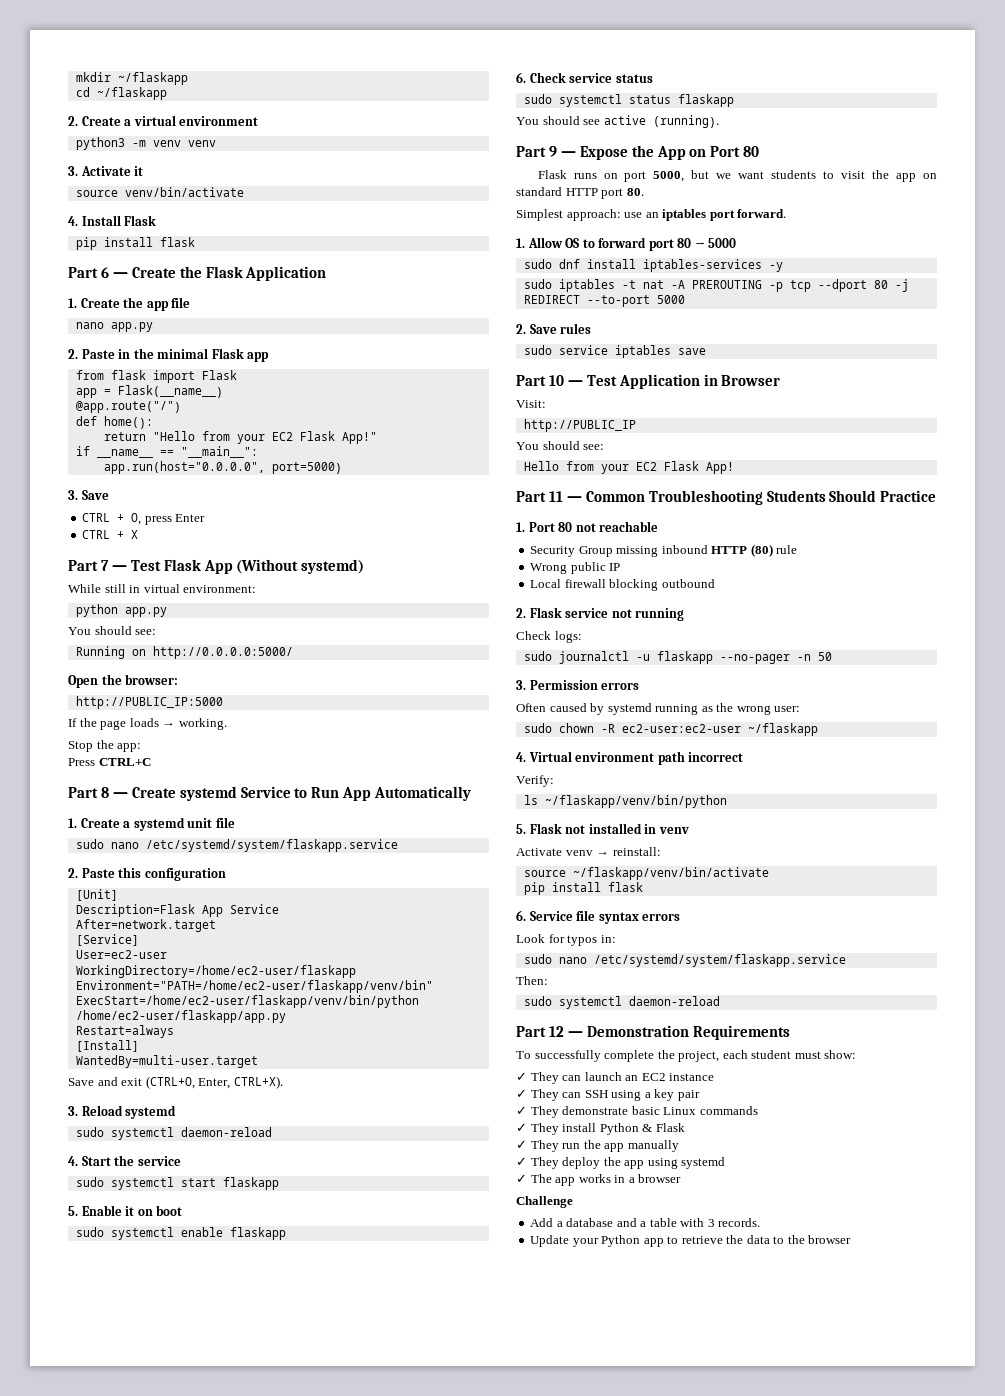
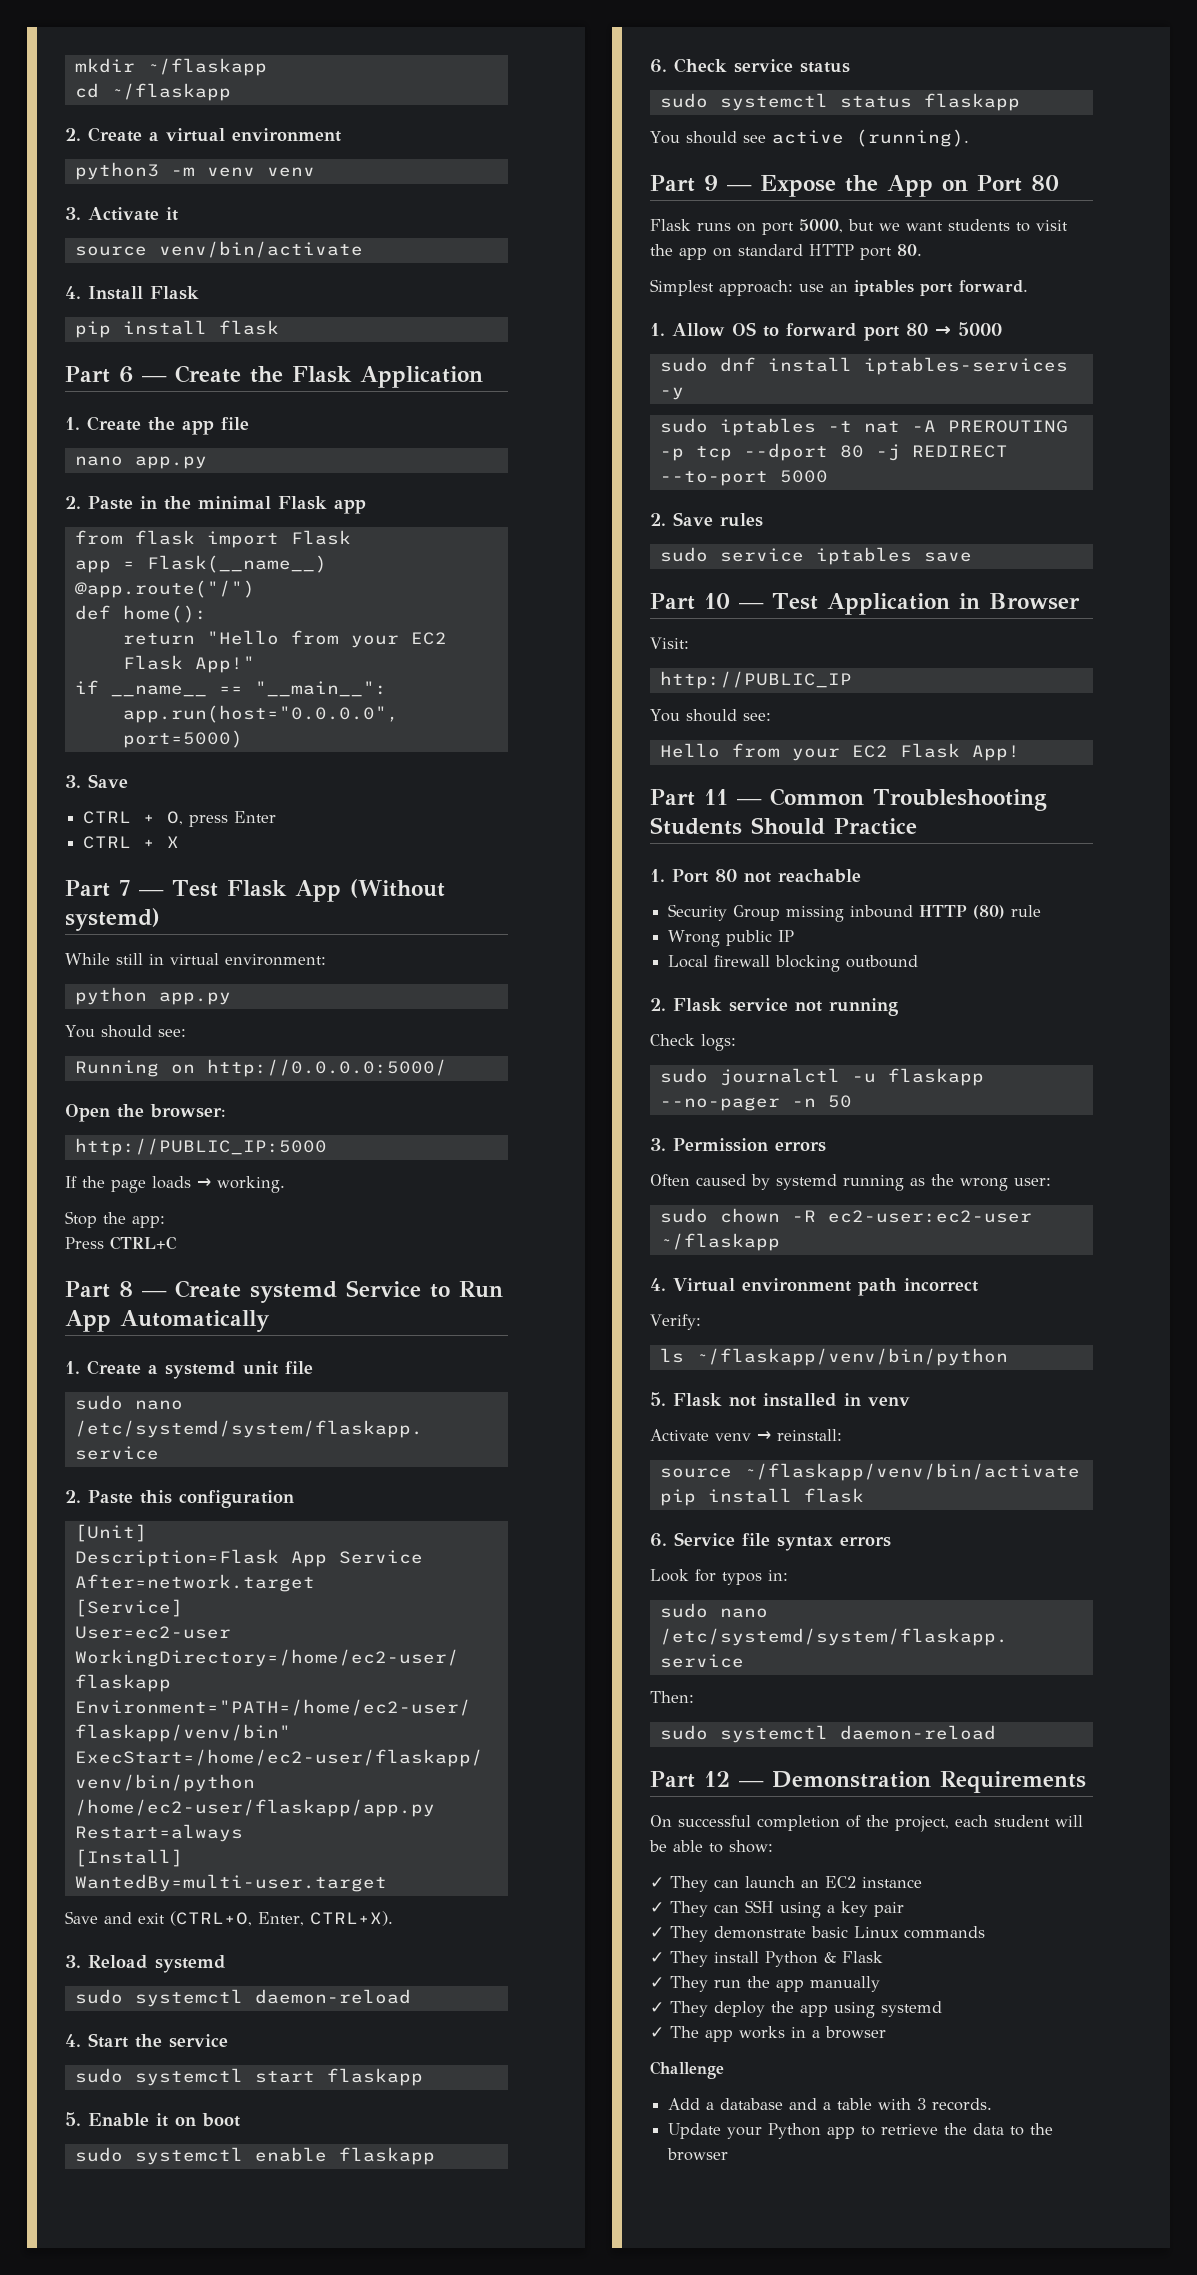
[516,1050,821,1062] To successfully complete the project, each student must -> [650,1815,1083,1832] [649,1840,723,1853] On successful completion of the project, each student will be able to

